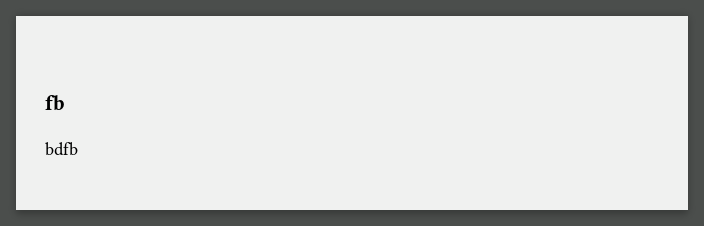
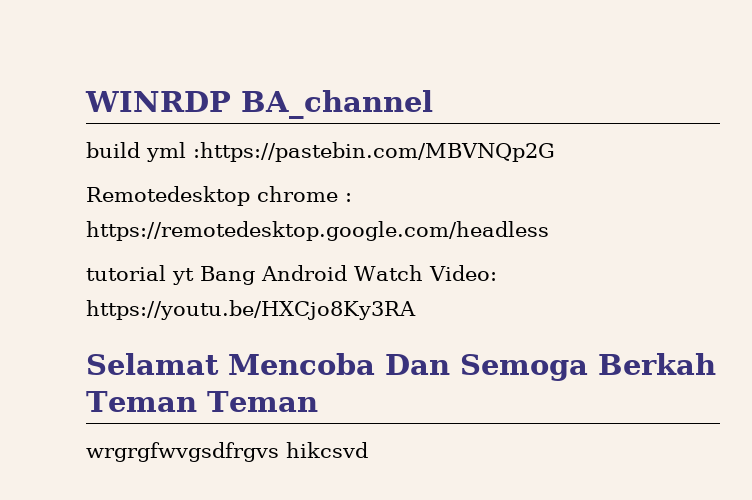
[45,95,65,111] [45,142,78,156] fb // bdfb -> [85,90,433,119] [86,142,555,162] [86,186,352,206] [86,221,549,241] [86,265,497,285] [86,300,416,320] [86,353,716,381] [86,391,318,412] [86,442,368,462] WINRDP BA_channel // build yml :https://pastebin.com/MBVNQp2G // Remotedesktop chrome : https://remotedesktop.google.com/headless // tutorial yt Bang Android Watch Video: https://youtu.be/HXCjo8Ky3RA // Selamat Mencoba Dan Semoga Berkah Teman Teman // wrgrgfwvgsdfrgvs hikcsvd

